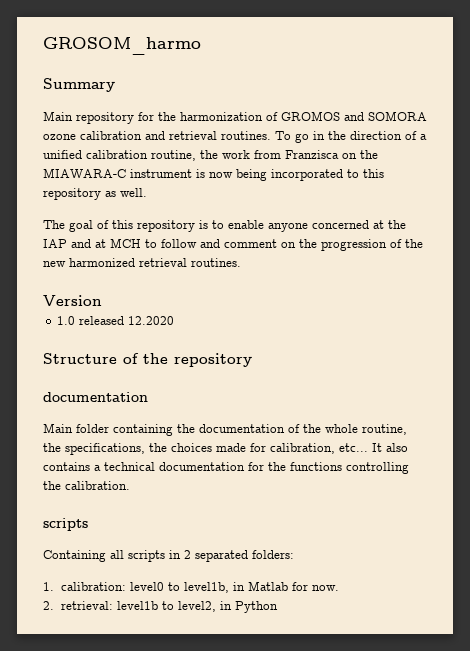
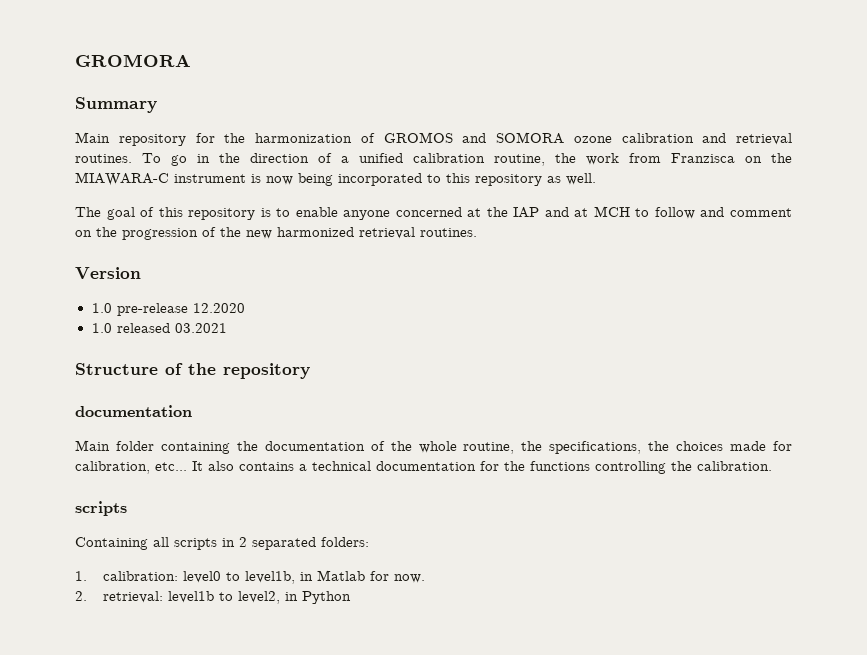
[43,37,201,55] GROSOM_harmo -> [75,54,191,67] GROMORA
(102, 300) none -> [91,303,245,316] // 1.0 pre-release 12.2020
[128,316,175,325] 12.2020 -> [174,323,227,333] 03.2021

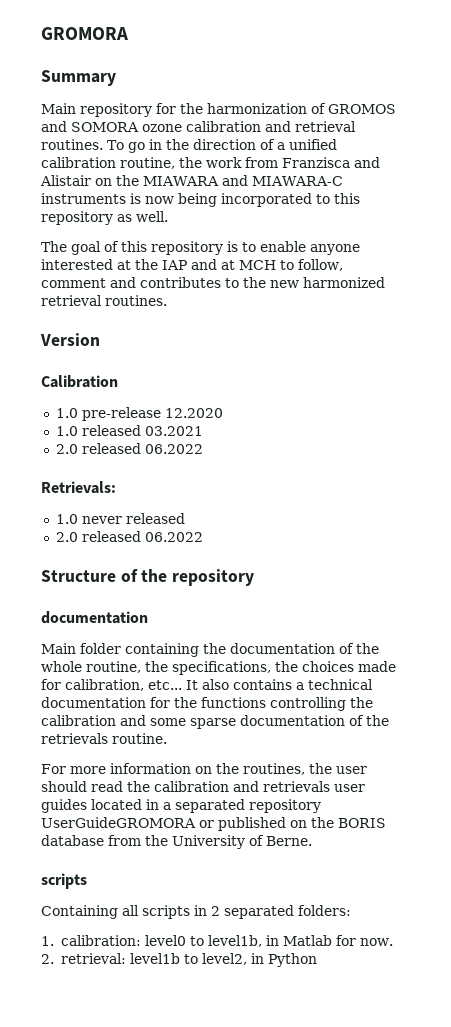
[745,153,792,163] [75,172,246,186] on the MIAWARA-C instrument -> [354,157,380,168] [40,175,343,186] [41,193,126,204] and Alistair on the MIAWARA and MIAWARA-C instruments
[395,207,462,217] concerned -> [41,259,113,270] interested
[654,207,792,219] [75,227,216,240] follow and comment on the progression of -> [298,259,343,271] [41,277,239,288] follow, comment and contributes to
(141, 273) none -> [41,375,118,388] // Calibration
(227, 328) none -> [55,443,203,454] [41,481,116,494] [55,513,185,524] [55,531,203,542] // 2.0 released 06.2022 // Retrievals: // 1.0 never released // 2.0 released 06.2022
[697,461,772,471] calibration. -> [41,715,389,729] [41,733,167,744] [41,763,367,775] [41,781,365,792] [41,799,321,813] [41,817,386,831] [41,835,312,849] calibration and some sparse documentation of the retrievals routine. // For more information on the routines, the user should read the calibration and retrievals user guides located in a separated repository UserGuideGROMORA or published on the BORIS database from the University of Berne.

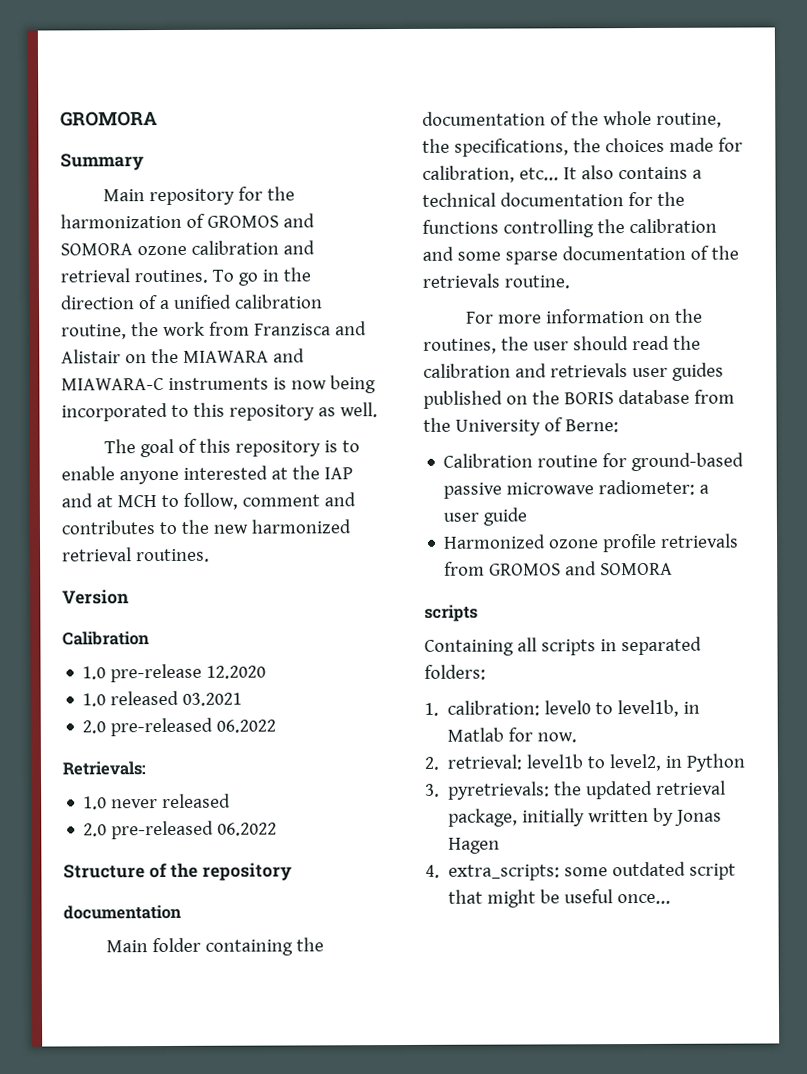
[81,443,141,454] released -> [110,717,214,737] pre-released
[81,531,141,542] released -> [111,820,215,840] pre-released
[91,799,321,813] [41,817,214,828] located in a separated repository UserGuideGROMORA or -> (724, 371) none
[266,836,312,846] Berne. -> [564,419,619,433] [443,452,745,472] [443,479,710,499] [443,507,528,526] [443,533,740,553] [444,561,674,576] Berne: // Calibration routine for ground-based passive microwave radiometer: a user guide // Harmonized ozone profile retrievals from GROMOS and SOMORA
[211,906,220,916] 2 -> (617, 645) none
(317, 960) none -> [425,780,727,800] [448,807,723,827] [448,837,501,854] [425,861,737,881] [448,889,672,908] // 3. pyretrievals: the updated retrieval package, initially written by Jonas Hagen // 4. extra_scripts: some outdated script that might be useful once...

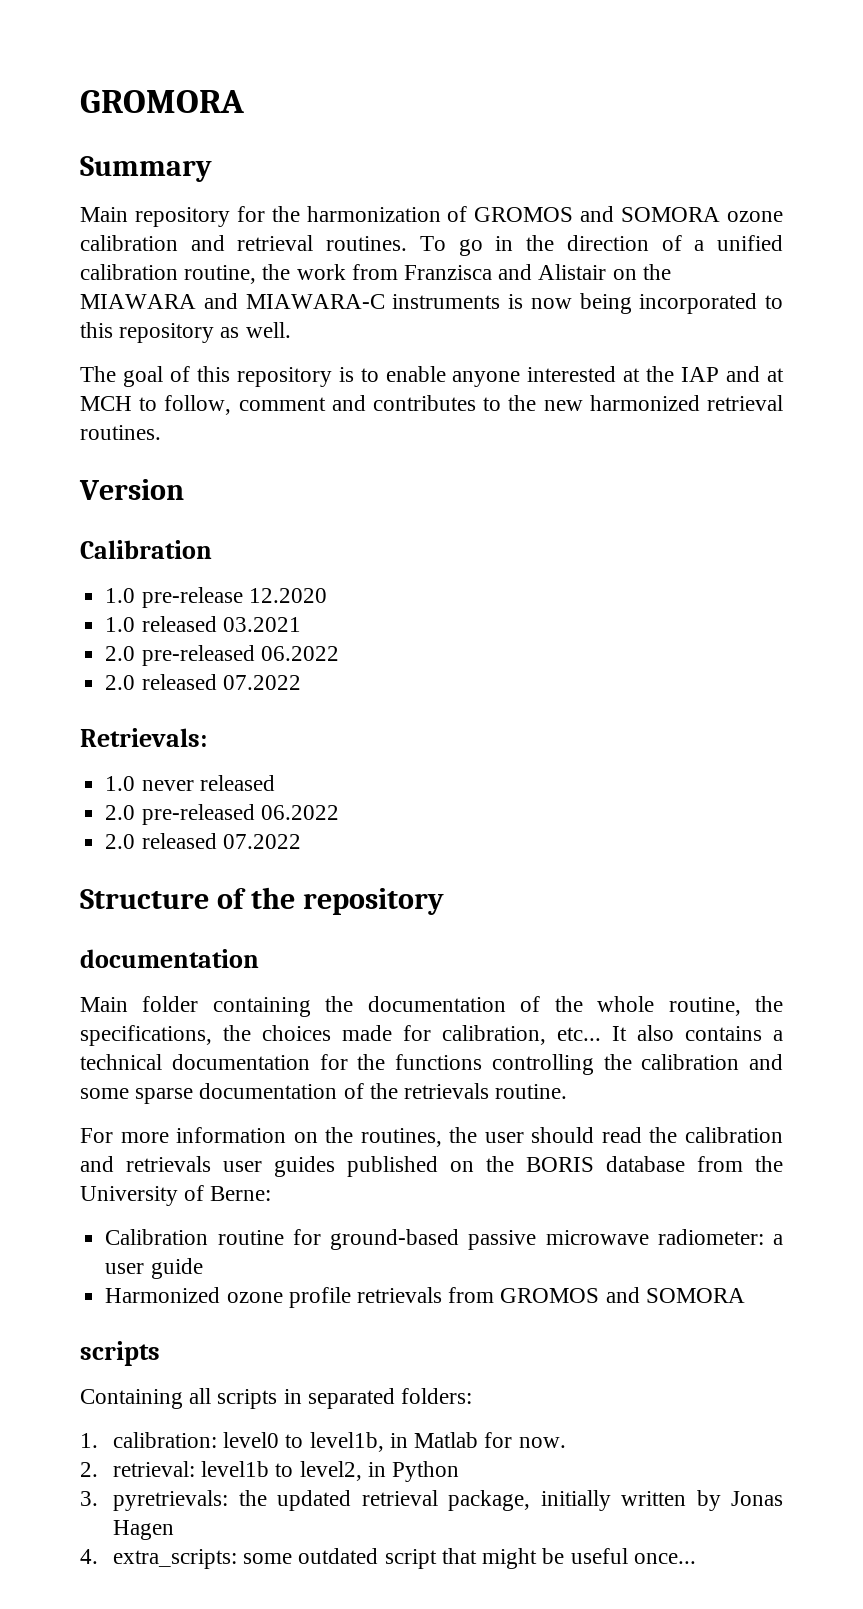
(277, 726) none -> [105,674,301,690] // 2.0 released 07.2022
(278, 829) none -> [105,833,301,849] // 2.0 released 07.2022

